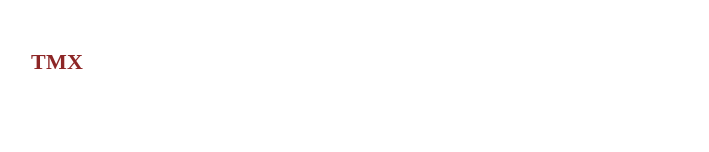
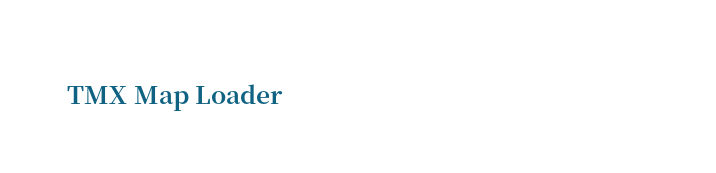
(83, 62) none -> [133,84,284,111] Map Loader

